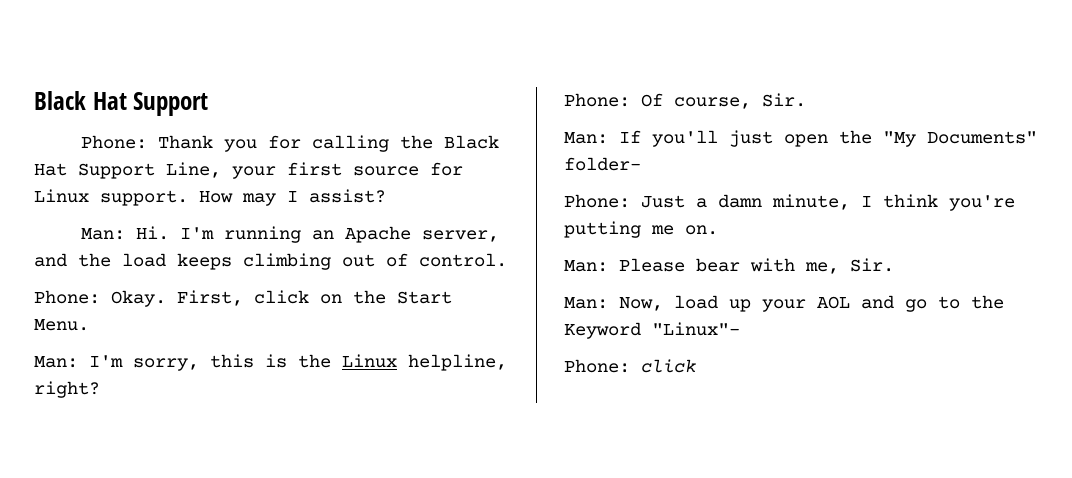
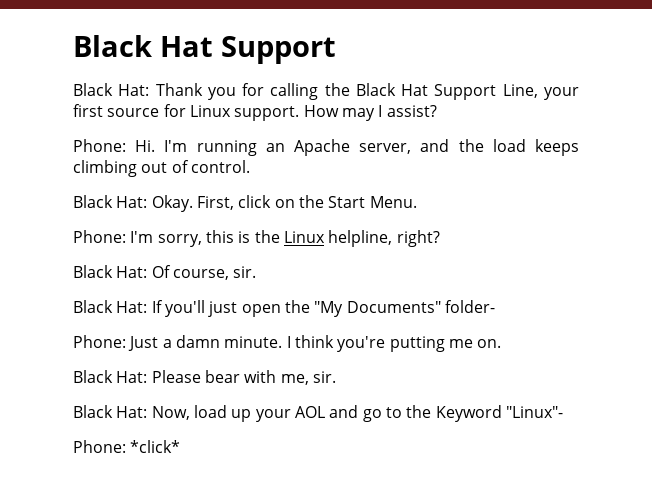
[80,135,147,149] Phone: -> [73,83,150,96] Black Hat:
[80,228,125,240] Man: -> [73,139,126,152] Phone:
[34,290,100,304] Phone: -> [73,195,148,208] Black Hat:
[34,356,78,368] Man: -> [73,230,126,243] Phone:
[564,93,806,109] [564,132,608,144] Phone: Of course, Sir. // Man: -> [73,265,257,280] [73,300,148,313] Black Hat: Of course, sir. // Black Hat:
[772,194,850,210] minute, -> [224,336,283,348] minute.
[564,260,608,272] Man: -> [73,370,148,383] Black Hat:
[850,258,894,272] [564,297,608,309] Sir. // Man: -> [312,371,336,383] [73,405,148,418] sir. // Black Hat:
[641,359,696,373] click -> [130,440,181,453] *click*

